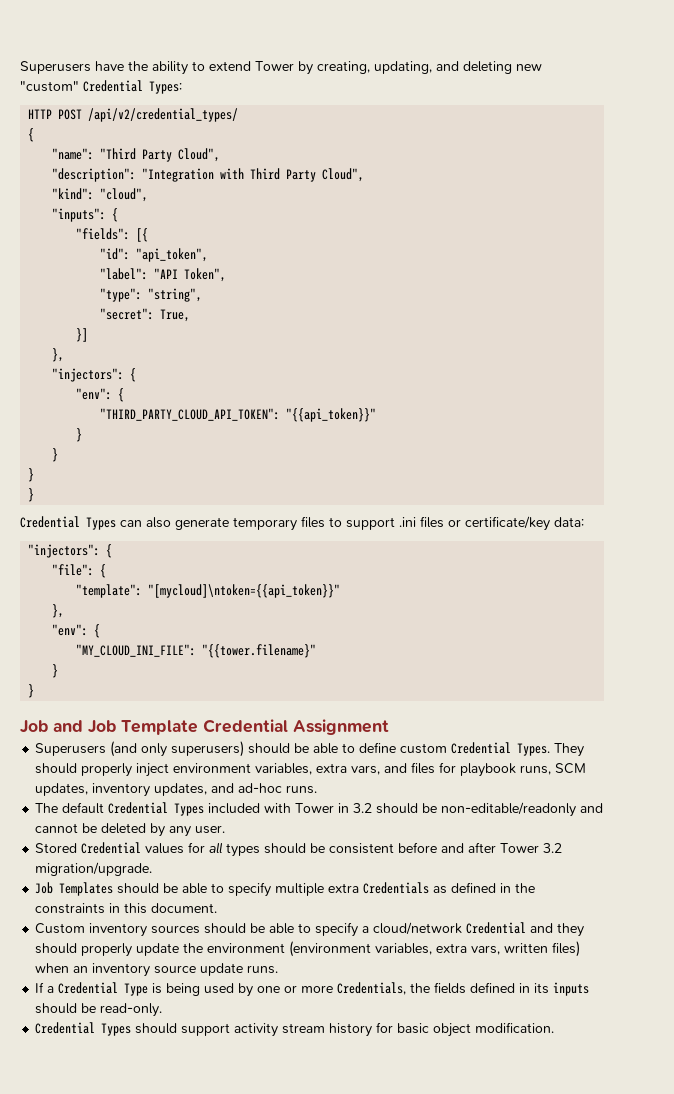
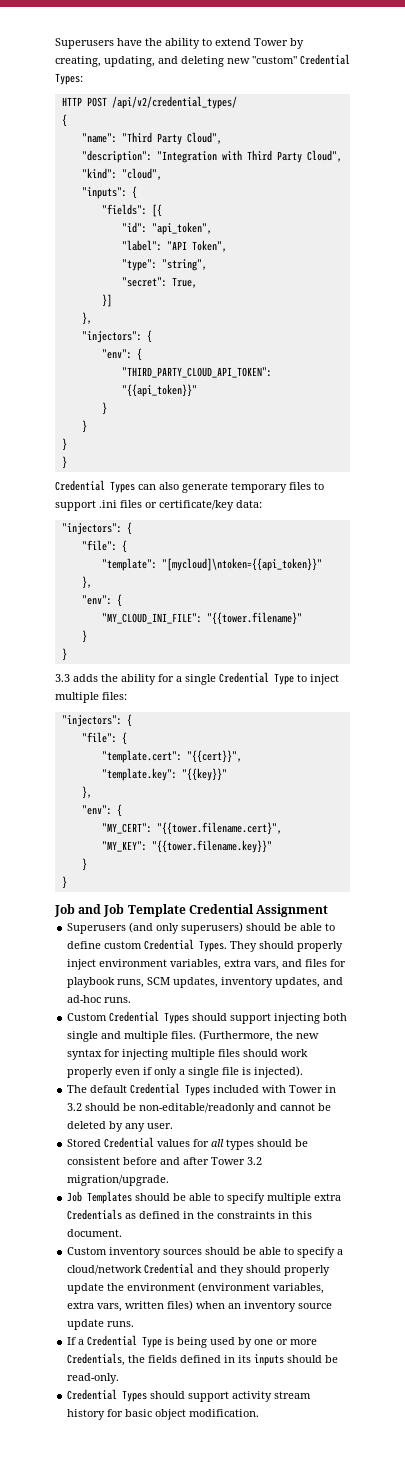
(35, 691) none -> [55,672,339,685] [55,692,127,703] [61,714,132,727] [81,732,127,745] [101,750,242,763] [101,768,227,781] [81,786,92,799] [81,804,122,817] [101,822,282,835] [101,840,272,853] [81,858,87,871] [61,876,67,889] // 3.3 adds the ability for a single Credential Type to inject multiple files: // "injectors": { // "file": { // "template.cert": "{{cert}}", // "template.key": "{{key}}" // }, // "env": { // "MY_CERT": "{{tower.filename.cert}", // "MY_KEY": "{{tower.filename.key}}" // } // }
(318, 789) none -> [67,1011,348,1024] [67,1030,320,1042] [67,1049,309,1060] [67,1066,304,1078] // Custom Credential Types should support injecting both single and multiple files. (Furthermore, the new syntax for injecting multiple files should work properly even if only a single file is injected).

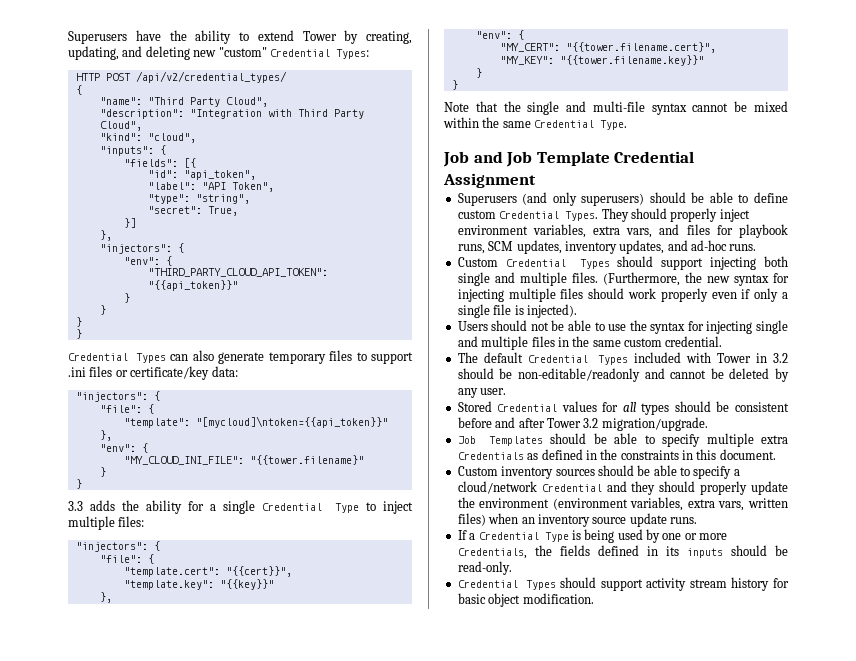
(67, 882) none -> [444,101,788,115] [443,117,628,130] // Note that the single and multi-file syntax cannot be mixed within the same Credential Type.
(304, 1072) none -> [457,320,788,334] [457,336,723,350] // Users should not be able to use the syntax for injecting single and multiple files in the same custom credential.

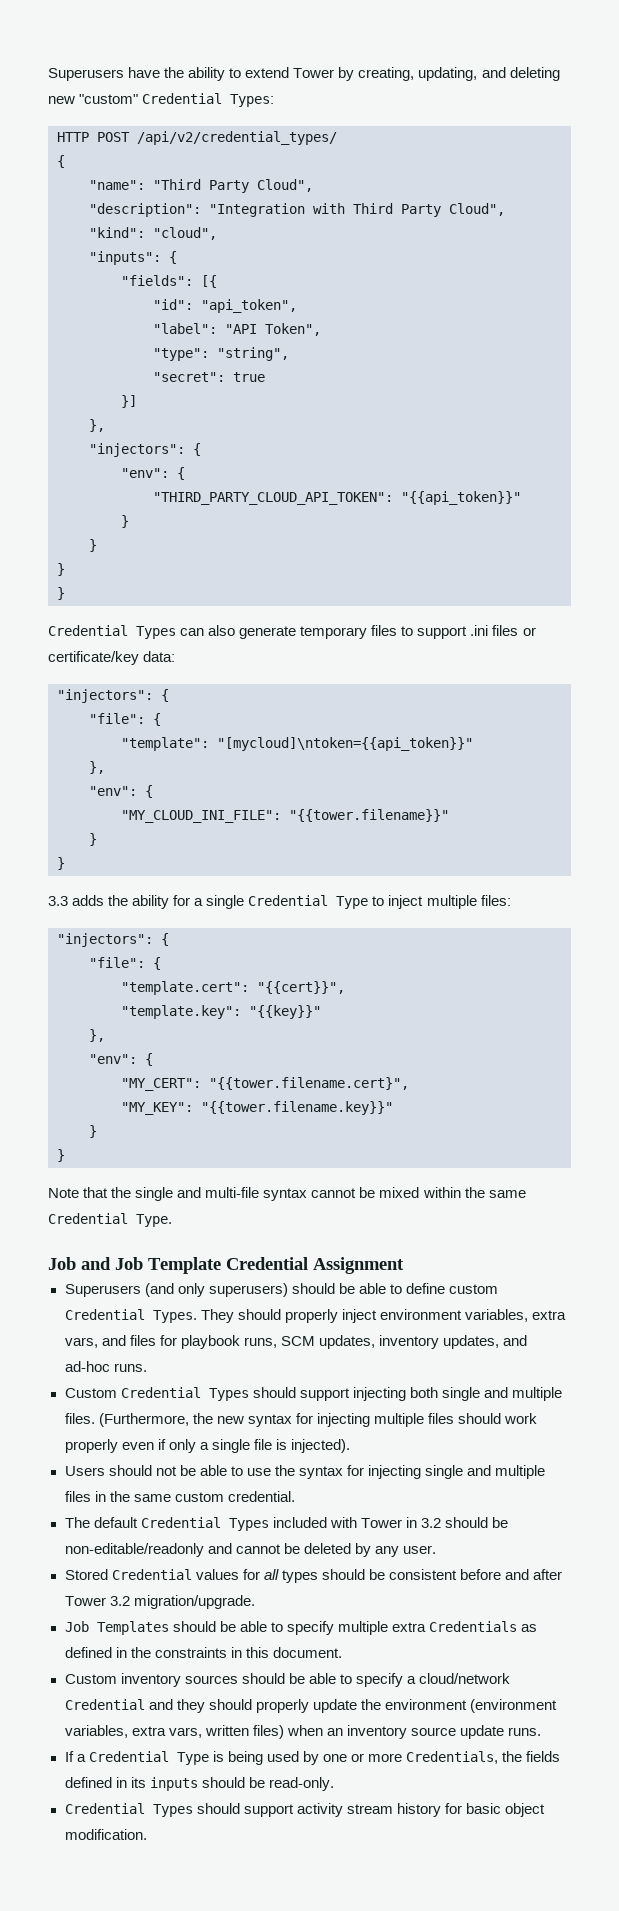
[207,206,238,216] True, -> [233,372,265,382] true
[249,455,364,465] "{{tower.filename}" -> [289,809,449,822] "{{tower.filename}}"

